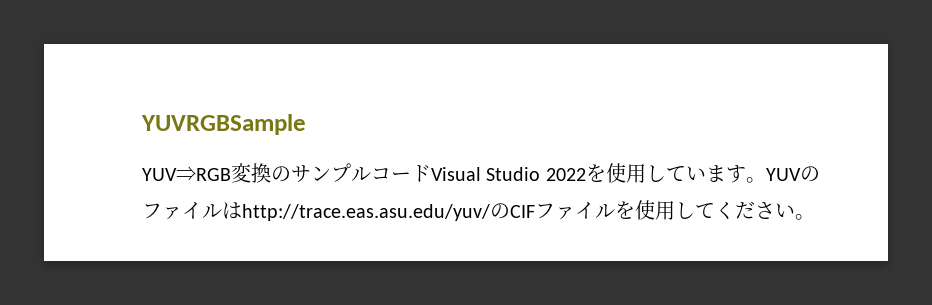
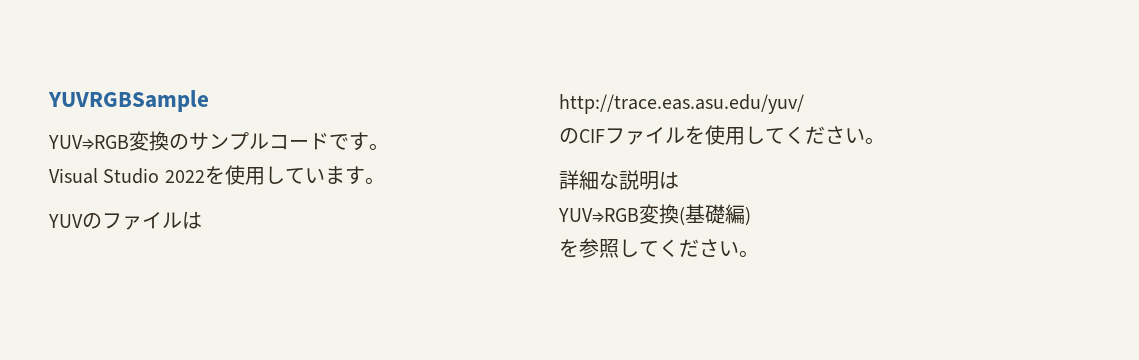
(431, 173) none -> [329,132,389,151] です。 //
(766, 180) none -> (385, 181) //
(242, 210) none -> (202, 220) //
(490, 212) none -> (804, 104) //
(815, 217) none -> [559,170,679,190] [558,204,751,226] [559,238,759,258] // 詳細な説明は // YUV⇒RGB変換(基礎編) // を参照してください。

